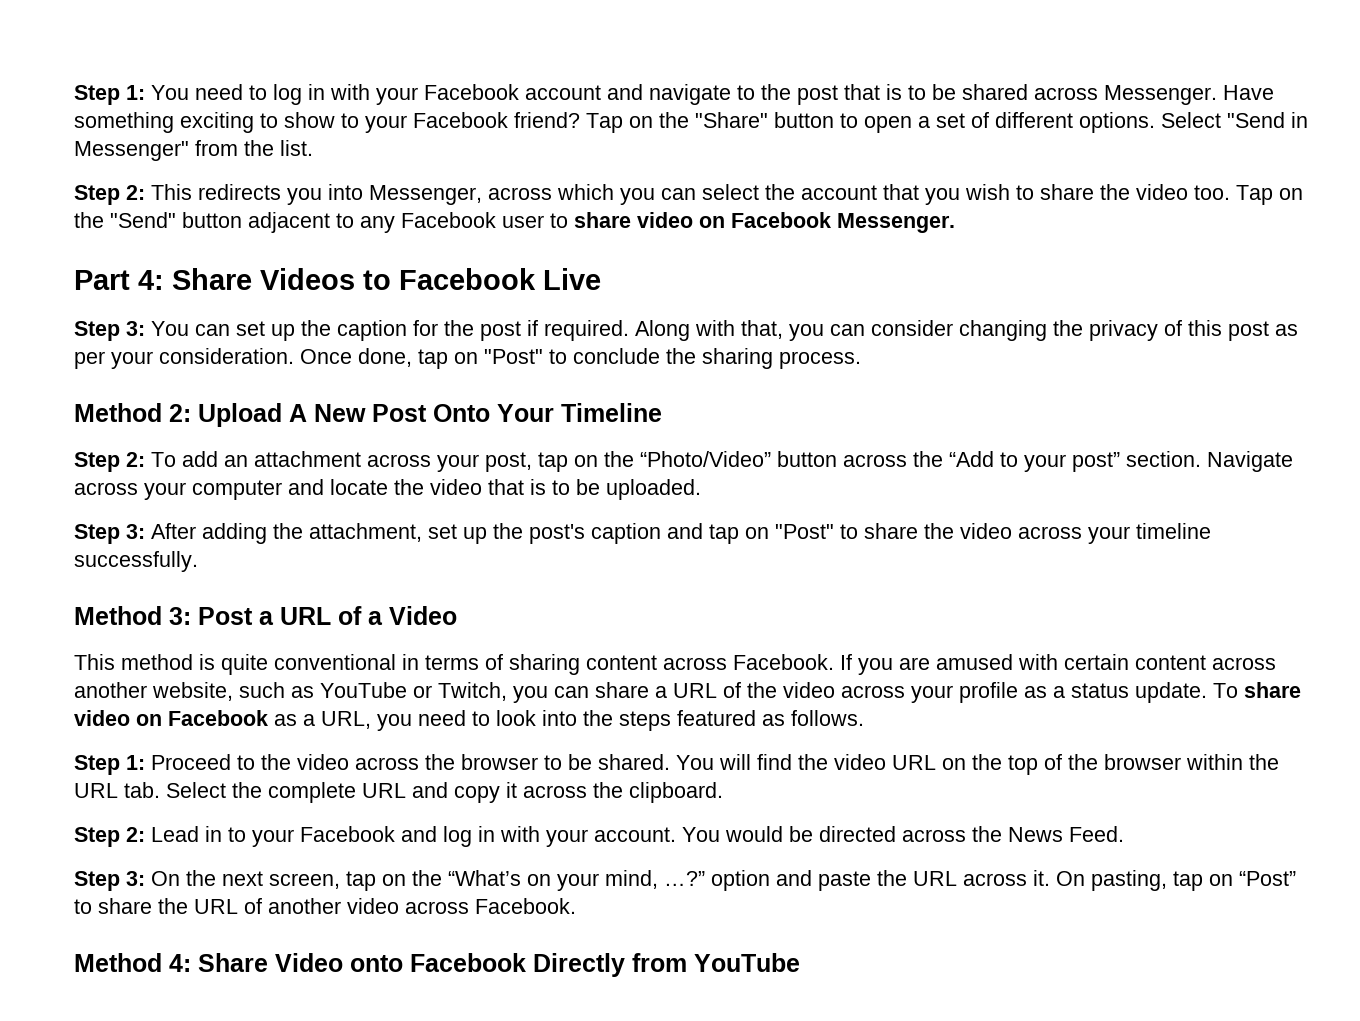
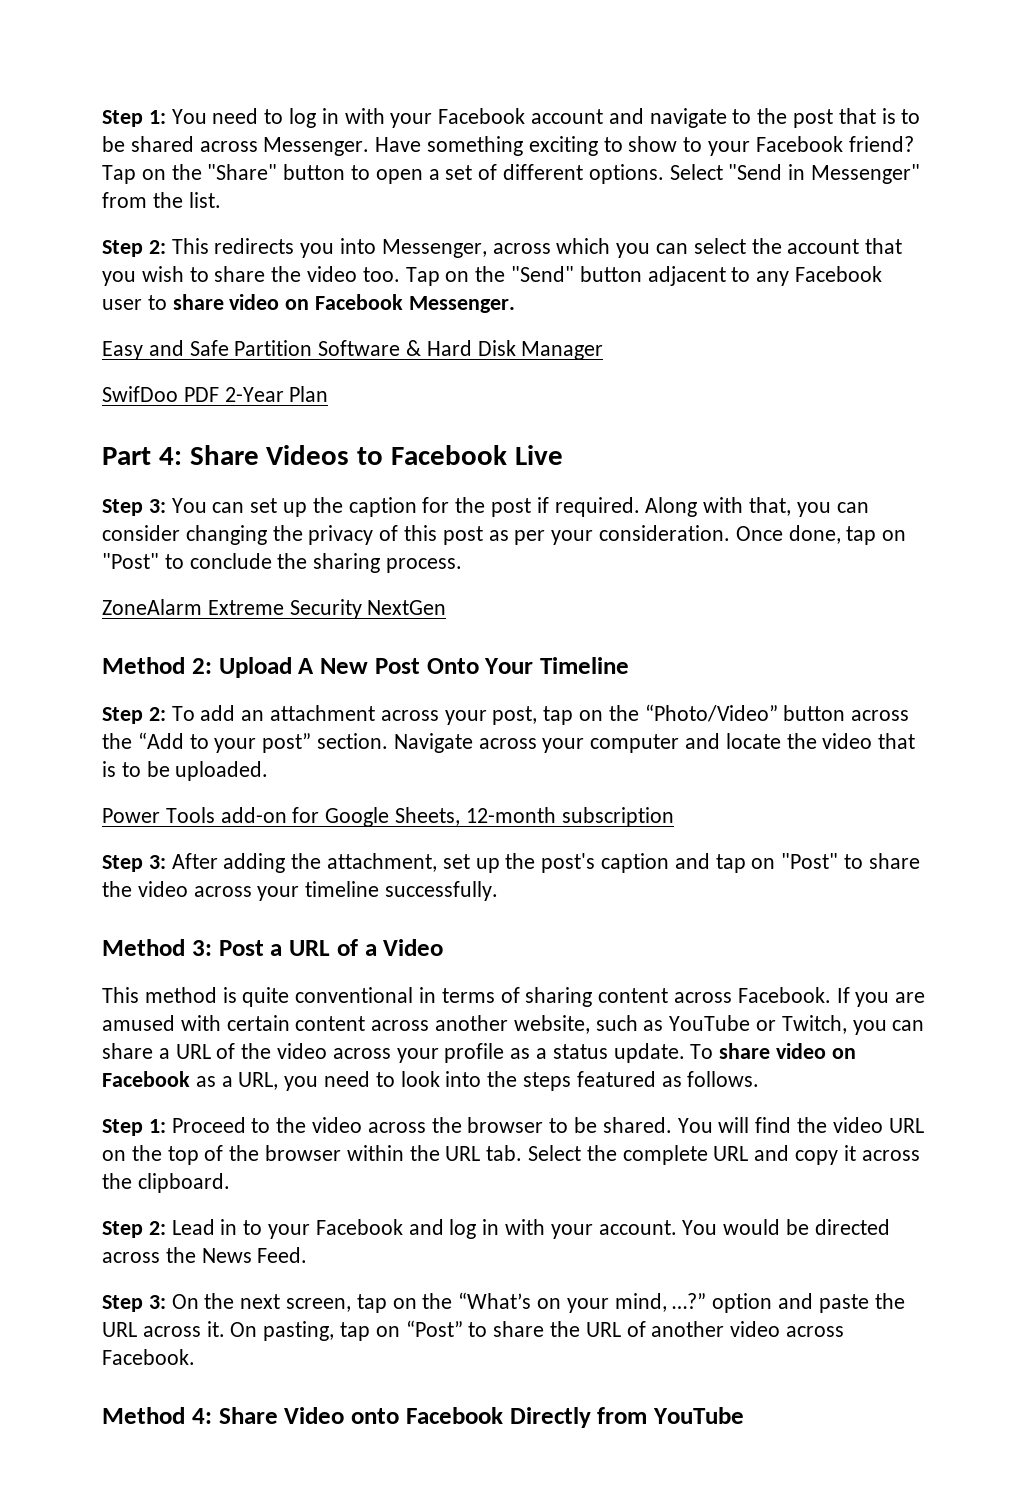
(955, 223) none -> [102,340,604,360] [102,386,329,402] // Easy and Safe Partition Software & Hard Disk Manager // SwifDoo PDF 2-Year Plan
(861, 360) none -> [102,599,447,619] // ZoneAlarm Extreme Security NextGen
(701, 489) none -> [102,807,674,827] // Power Tools add-on for Google Sheets, 12-month subscription

